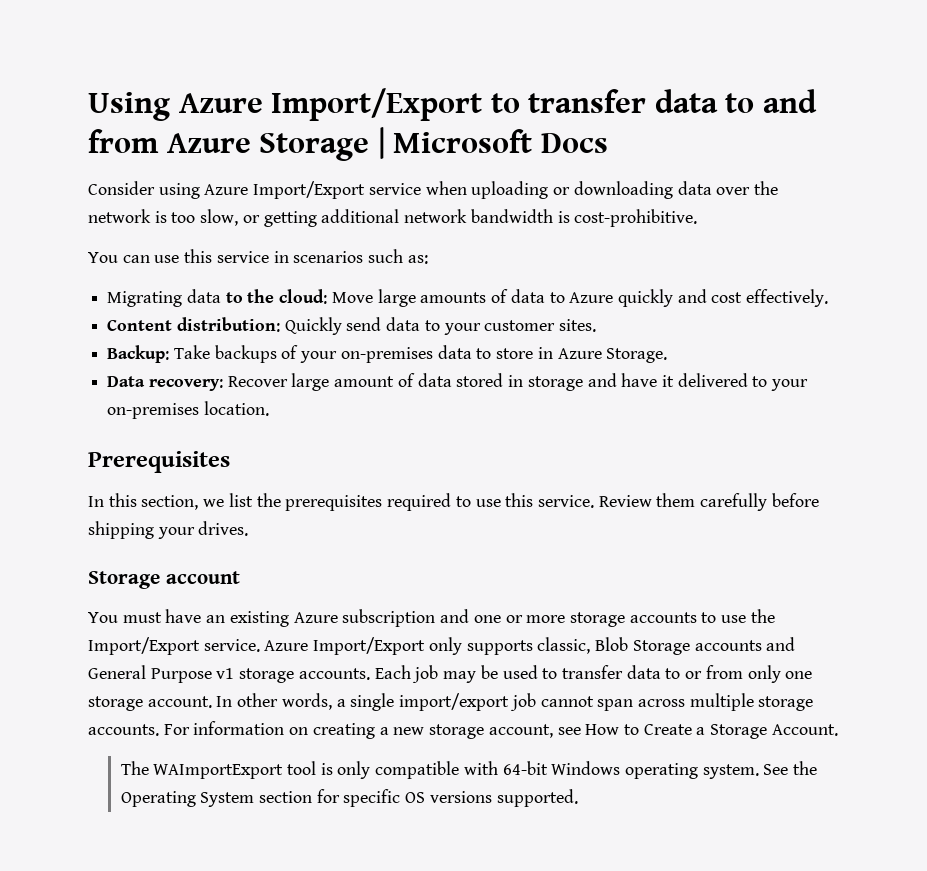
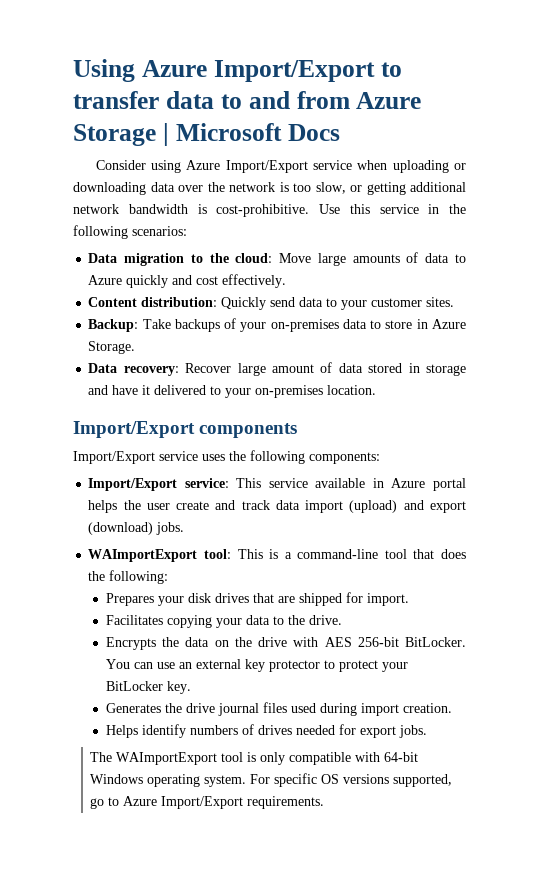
[88,249,428,264] [107,289,221,307] // You can use this service in scenarios such as: // Migrating data -> [319,204,466,214] [73,225,187,239] [88,253,185,266] Use this service in the following scenarios: // Data migration
[88,451,230,473] [88,493,819,511] [88,521,249,539] [88,571,240,589] [88,609,775,627] [88,637,796,655] [88,665,813,683] [88,693,814,711] [88,721,838,739] Prerequisites // In this section, we list the prerequisites required to use this service. Review them carefully before shipping your drives. // Storage account // You must have an existing Azure subscription and one or more storage accounts to use the Import/Export service. Azure Import/Export only supports classic, Blob Storage accounts and General Purpose v1 storage accounts. Each job may be used to transfer data to or from only one storage account. In other words, a single import/export job cannot span across multiple storage accounts. For information on creating a new storage account, see How to Create a Storage Account. -> [73,421,298,438] [73,450,380,464] [88,478,466,491] [88,500,466,513] [88,522,185,535] [88,549,466,562] [88,570,169,584] [105,592,409,606] [105,615,342,628] [105,637,466,650] [105,659,408,672] [105,681,191,694] [105,702,452,716] [105,724,427,738] Import/Export components // Import/Export service uses the following components: // Import/Export service: This service available in Azure portal helps the user create and track data import (upload) and export (download) jobs. // WAImportExport tool: This is a command-line tool that does the following: // Prepares your disk drives that are shipped for import. // Facilitates copying your data to the drive. // Encrypts the data on the drive with AES 256-bit BitLocker. You can use an external key protector to protect your BitLocker key. // Generates the drive journal files used during import creation. // Helps identify numbers of drives needed for export jobs.
[763,761,818,775] [120,789,578,807] See the Operating System section for specific OS versions supported. -> [250,773,453,787] [90,796,325,809] For specific OS versions supported, go to Azure Import/Export requirements.

